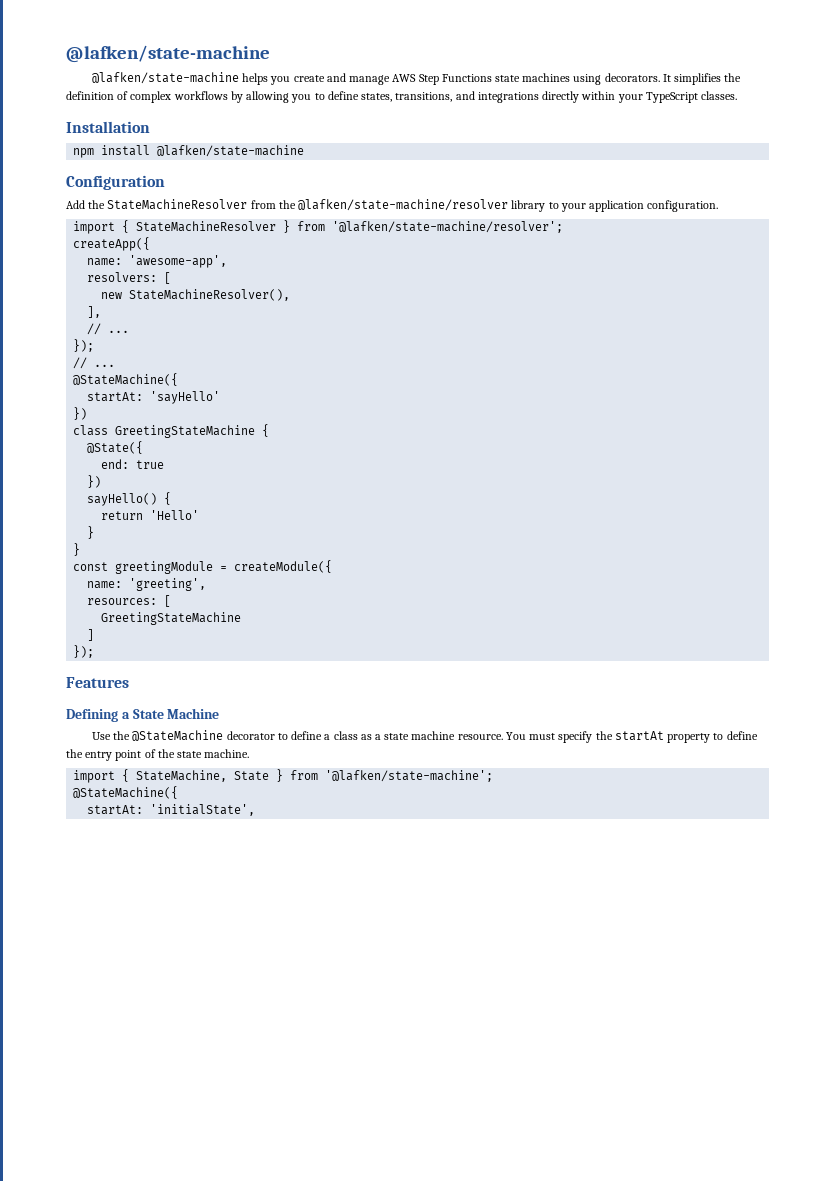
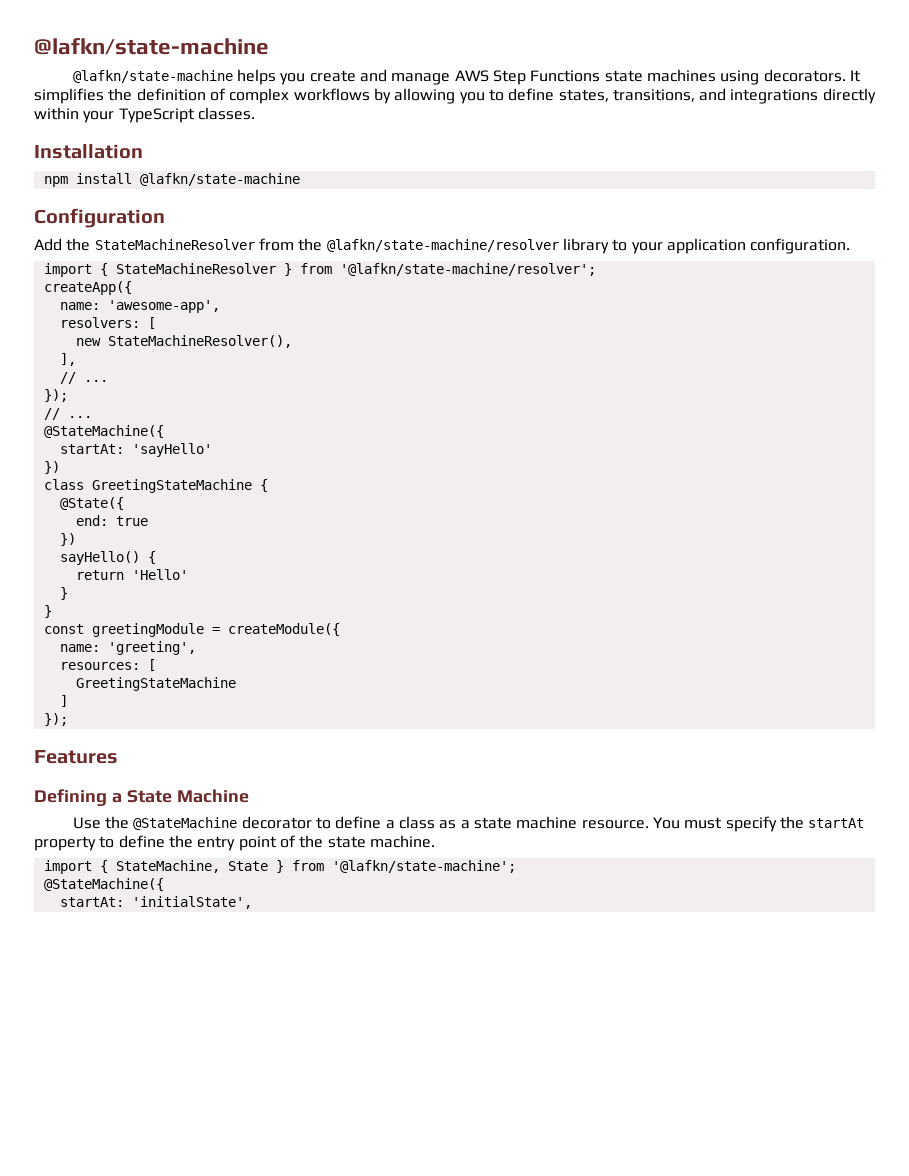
[66,45,270,63] [91,72,239,84] @lafken/state-machine // @lafken/state-machine -> [34,38,269,55] [72,70,233,83] @lafkn/state-machine // @lafkn/state-machine
[157,145,305,157] @lafken/state-machine -> [139,173,300,186] @lafkn/state-machine
[298,199,509,211] @lafken/state-machine/resolver -> [326,239,559,252] @lafkn/state-machine/resolver
[332,221,564,233] '@lafken/state-machine/resolver'; -> [339,263,596,276] '@lafkn/state-machine/resolver';
[325,770,494,782] '@lafken/state-machine'; -> [331,860,516,873] '@lafkn/state-machine';

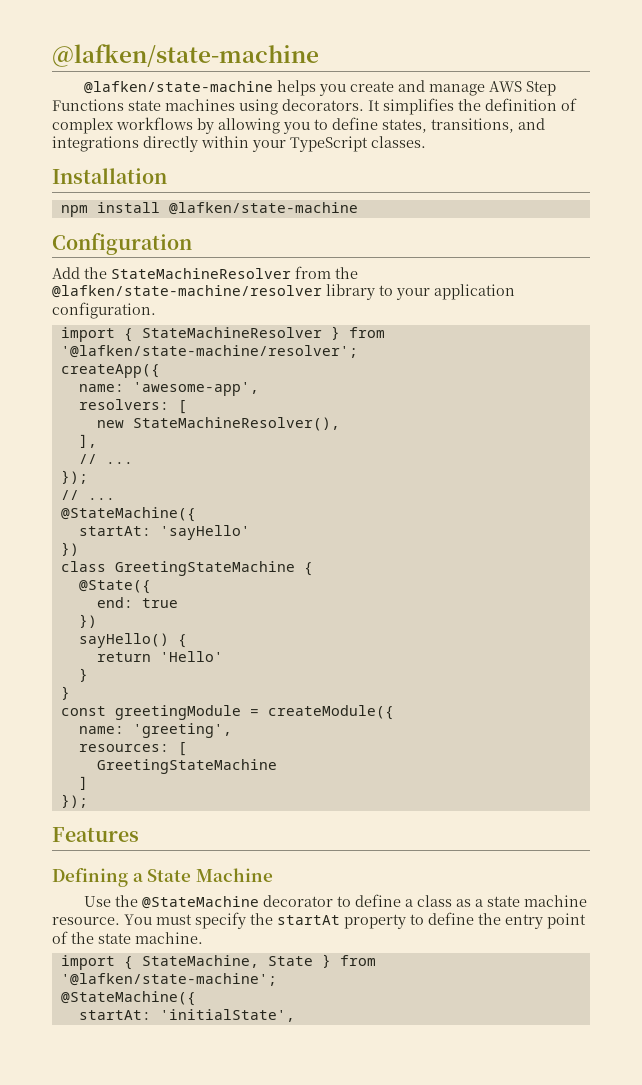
[34,38,269,55] [72,70,233,83] @lafkn/state-machine // @lafkn/state-machine -> [52,44,319,67] [83,81,273,94] @lafken/state-machine // @lafken/state-machine
[139,173,300,186] @lafkn/state-machine -> [168,202,358,215] @lafken/state-machine
[326,239,559,252] @lafkn/state-machine/resolver -> [52,285,322,298] @lafken/state-machine/resolver
[339,263,596,276] '@lafkn/state-machine/resolver'; -> [60,345,358,358] '@lafken/state-machine/resolver';
[331,860,516,873] '@lafkn/state-machine'; -> [60,973,277,986] '@lafken/state-machine';

